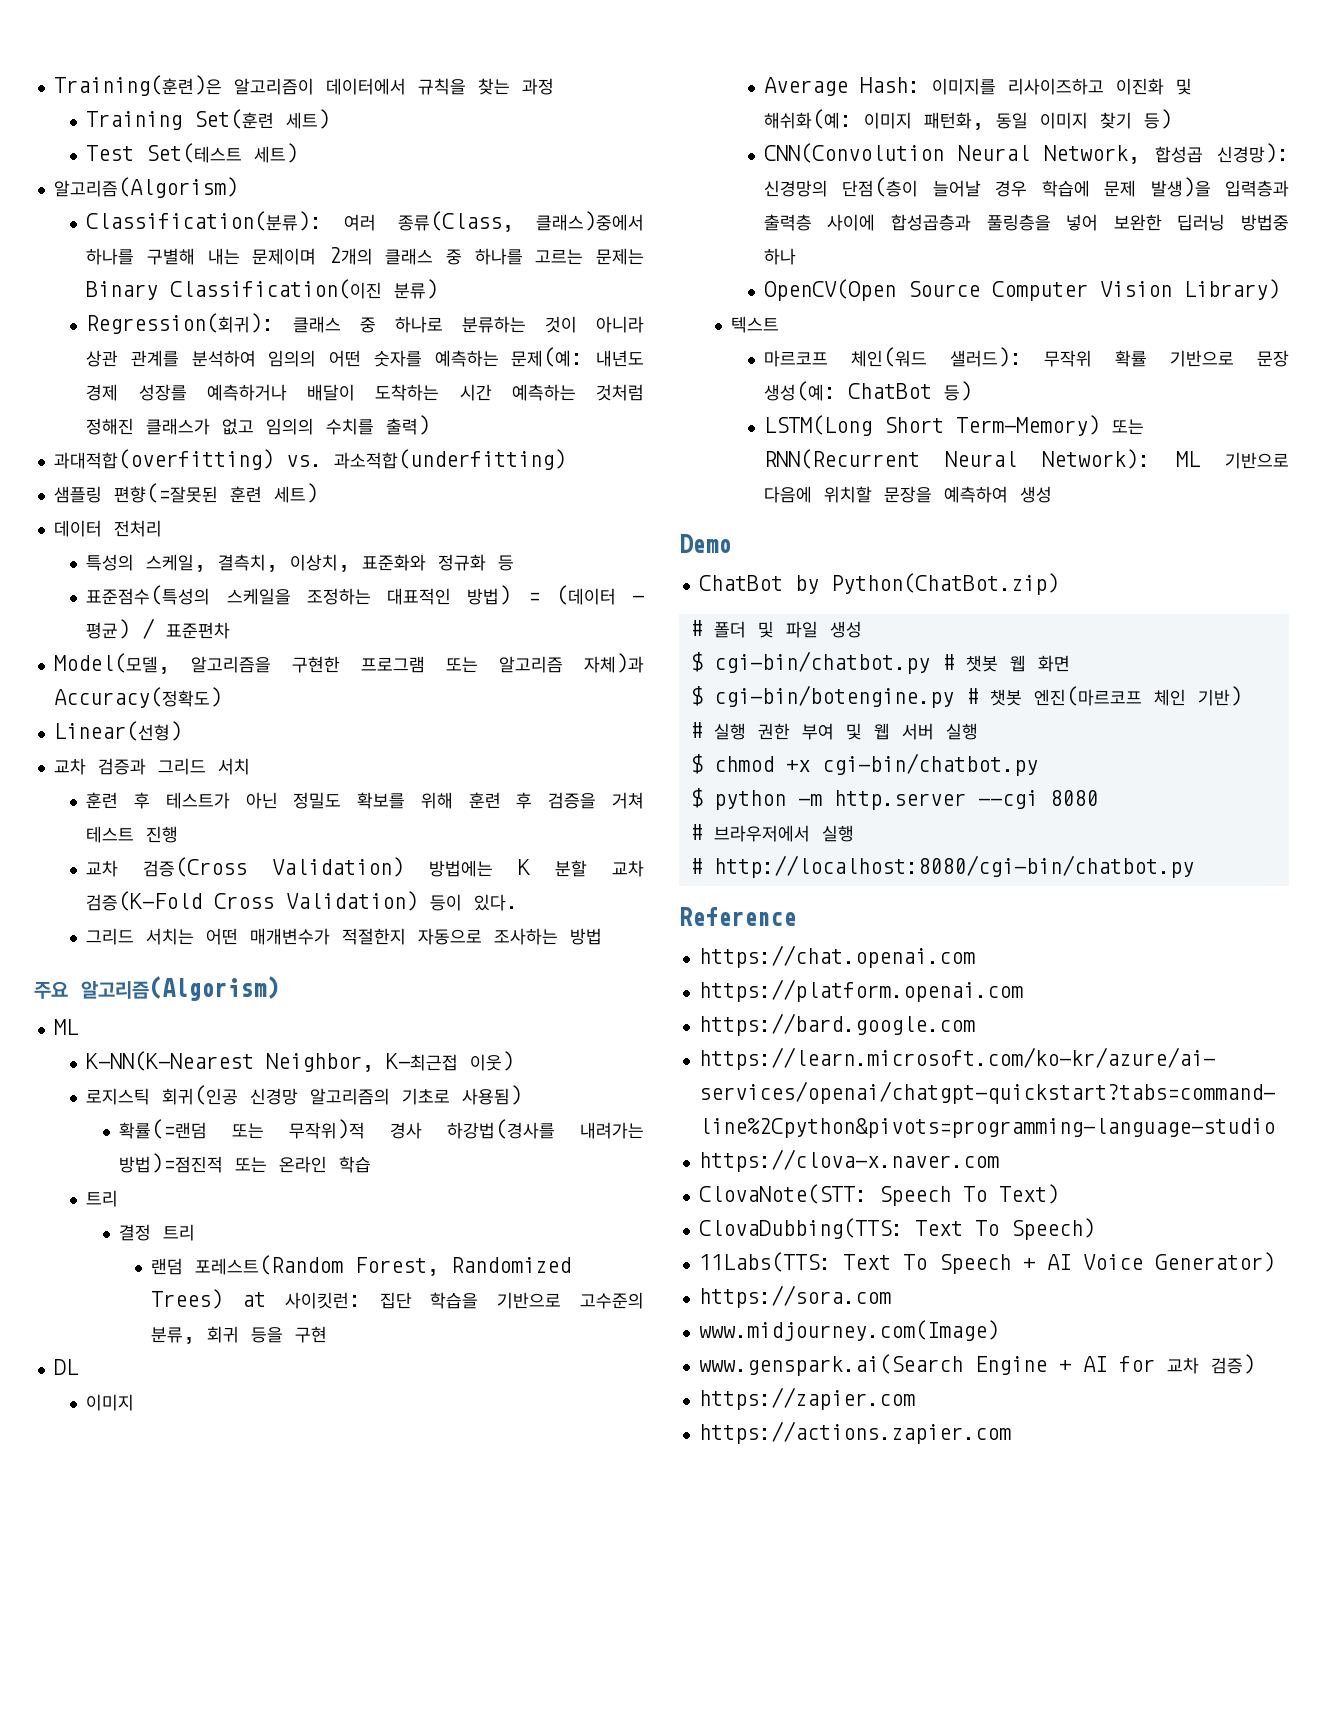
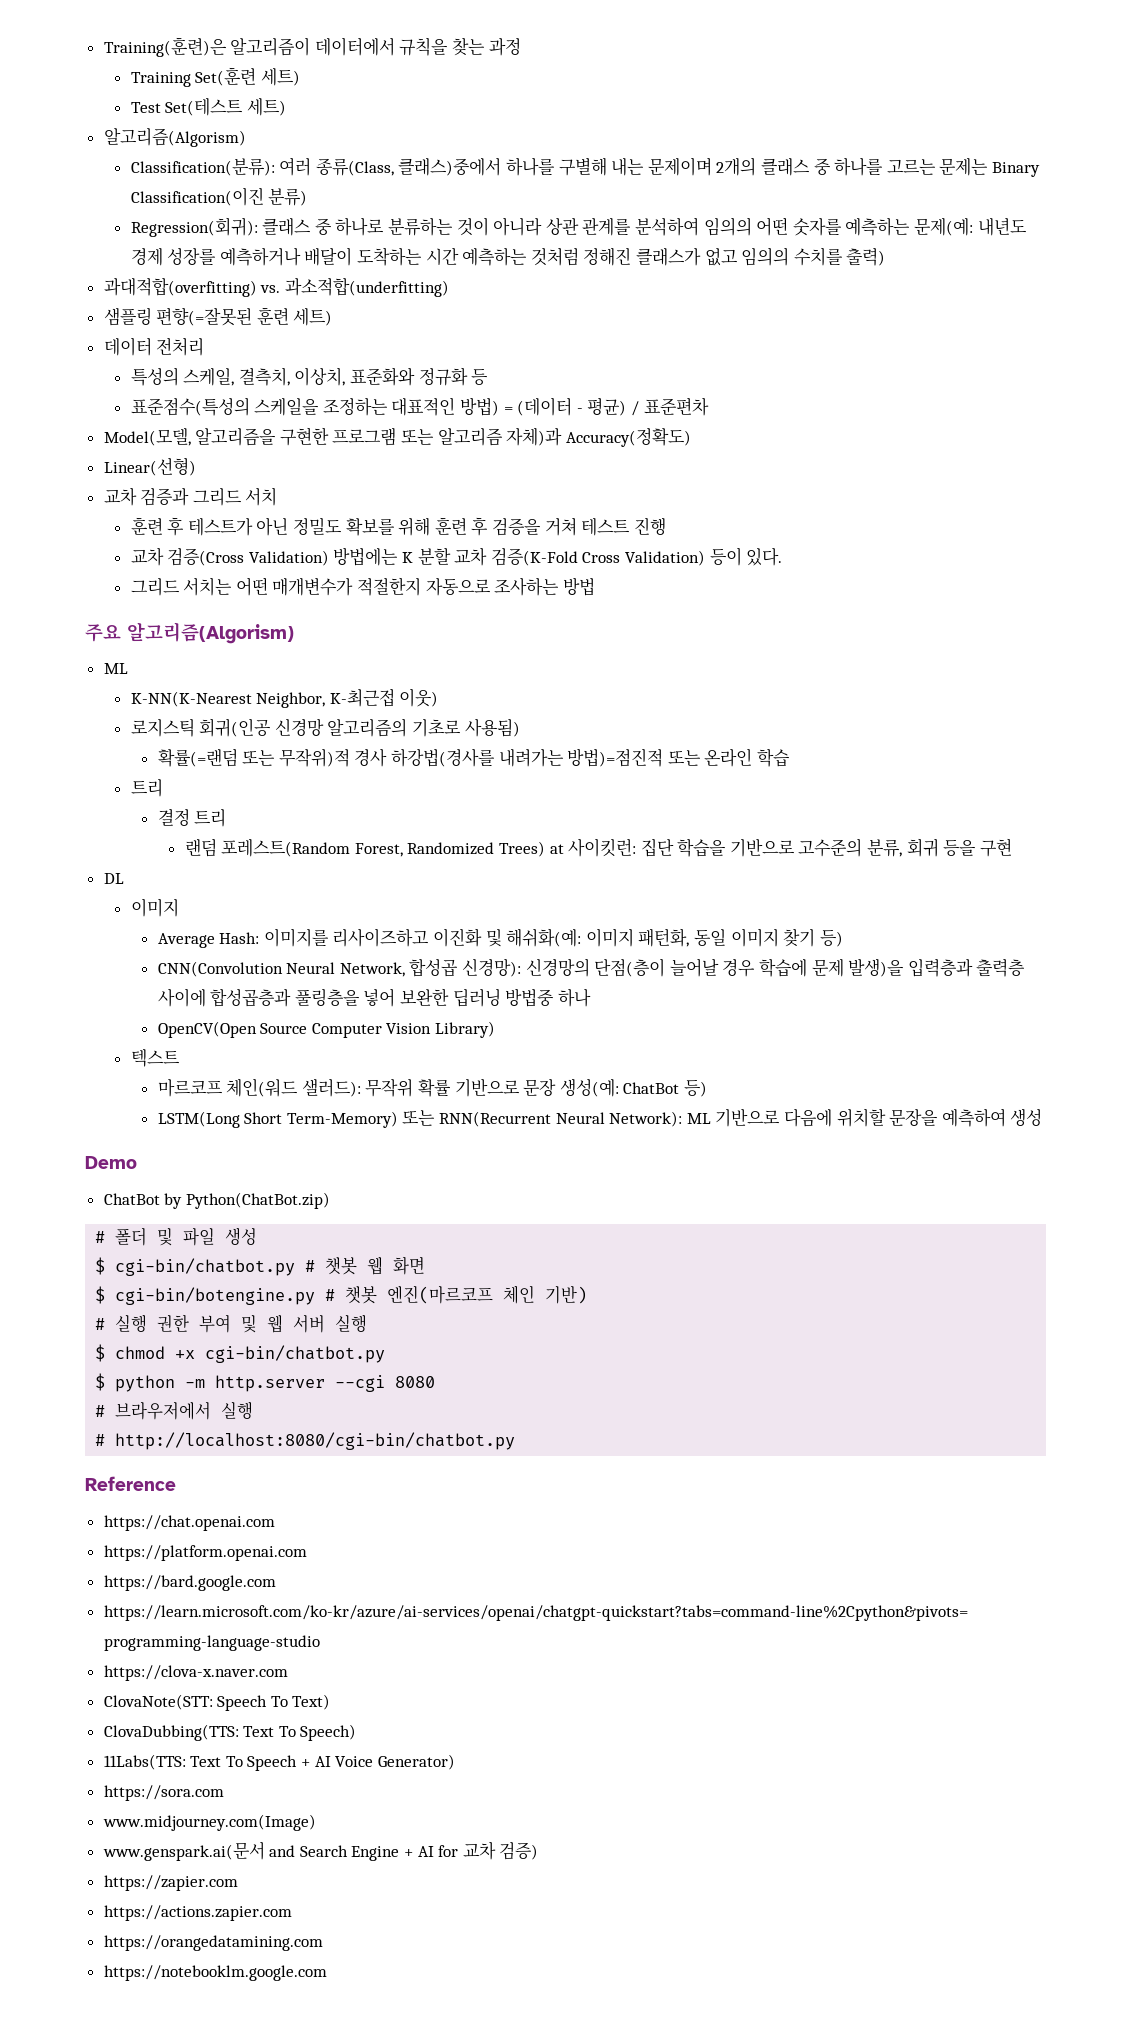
[698,1354,963,1376] www.genspark.ai(Search -> [102,1841,348,1861] www.genspark.ai(문서 and Search
(1011, 1432) none -> [103,1935,323,1951] [103,1965,327,1981] // https://orangedatamining.com // https://notebooklm.google.com

